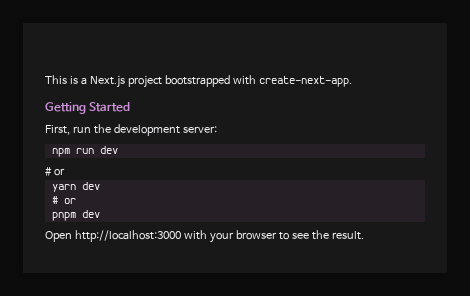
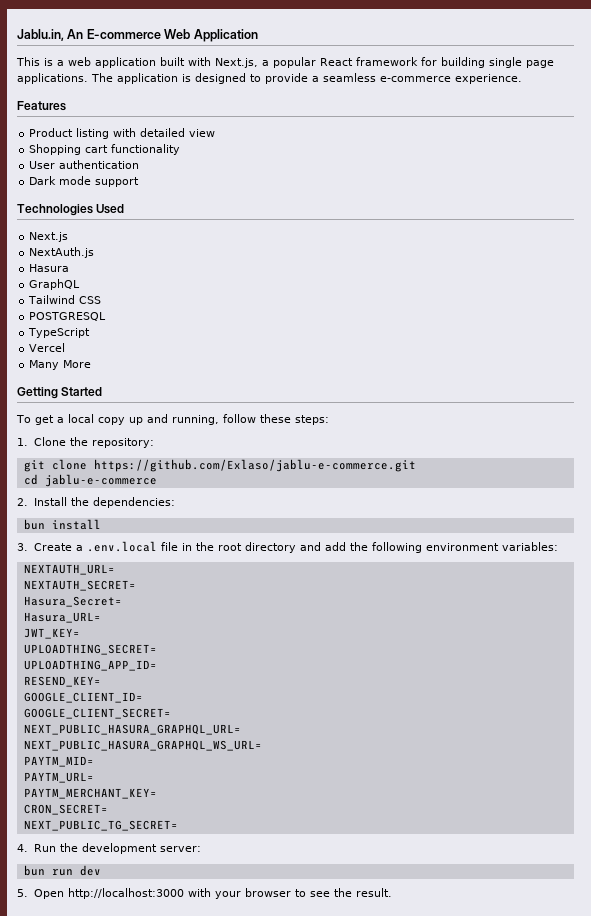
[45,75,352,88] [45,102,131,114] [45,125,91,135] This is a Next.js project bootstrapped with create-next-app. // Getting Started // First, run -> [17,29,258,42] [16,57,554,68] [17,73,522,84] [17,101,66,111] [29,128,216,139] [29,144,181,155] [29,160,140,169] [29,176,140,187] [17,204,125,216] [29,232,69,242] [29,247,95,258] [29,264,70,272] [29,279,81,290] [28,295,102,304] [29,312,107,321] [28,328,91,338] [29,343,66,352] [29,360,92,370] [17,387,103,399] [16,414,329,425] [17,437,154,448] [23,459,416,472] [23,474,157,487] [17,497,175,508] [23,519,101,530] [17,541,558,553] [23,564,115,575] [23,580,136,591] [23,596,122,607] [23,612,101,623] [23,628,80,639] [23,644,157,655] [23,660,157,671] [23,676,101,687] [23,692,143,703] [23,708,171,719] [23,724,241,735] [23,740,262,751] [23,756,94,767] [23,772,94,783] [23,788,157,799] [23,804,108,815] [23,820,178,831] [17,844,56,852] Jablu.in, An E-commerce Web Application // This is a web application built with Next.js, a popular React framework for building single page applications. The application is designed to provide a seamless e-commerce experience. // Features // Product listing with detailed view // Shopping cart functionality // User authentication // Dark mode support // Technologies Used // Next.js // NextAuth.js // Hasura // GraphQL // Tailwind CSS // POSTGRESQL // TypeScript // Vercel // Many More // Getting Started // To get a local copy up and running, follow these steps: // 1. Clone the repository: // git clone https://github.com/Exlaso/jablu-e-commerce.git // cd jablu-e-commerce // 2. Install the dependencies: // bun install // 3. Create a .env.local file in the root directory and add the following environment variables: // NEXTAUTH_URL= // NEXTAUTH_SECRET= // Hasura_Secret= // Hasura_URL= // JWT_KEY= // UPLOADTHING_SECRET= // UPLOADTHING_APP_ID= // RESEND_KEY= // GOOGLE_CLIENT_ID= // GOOGLE_CLIENT_SECRET= // NEXT_PUBLIC_HASURA_GRAPHQL_URL= // NEXT_PUBLIC_HASURA_GRAPHQL_WS_URL= // PAYTM_MID= // PAYTM_URL= // PAYTM_MERCHANT_KEY= // CRON_SECRET= // NEXT_PUBLIC_TG_SECRET= // 4. Run
[51,148,70,157] npm -> [23,865,45,876] bun
[45,167,65,176] [51,182,100,192] [51,196,76,204] [51,210,100,221] # or // yarn dev // # or // pnpm dev // -> [17,889,28,897] 5.

